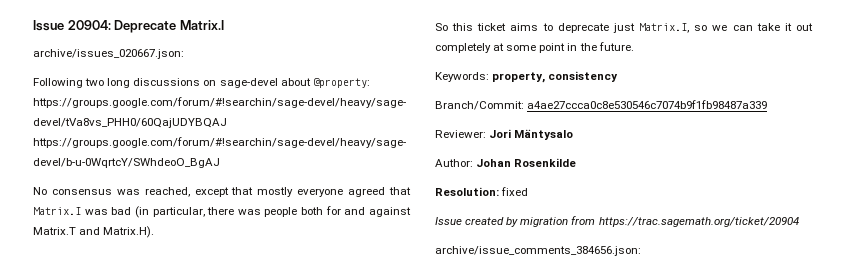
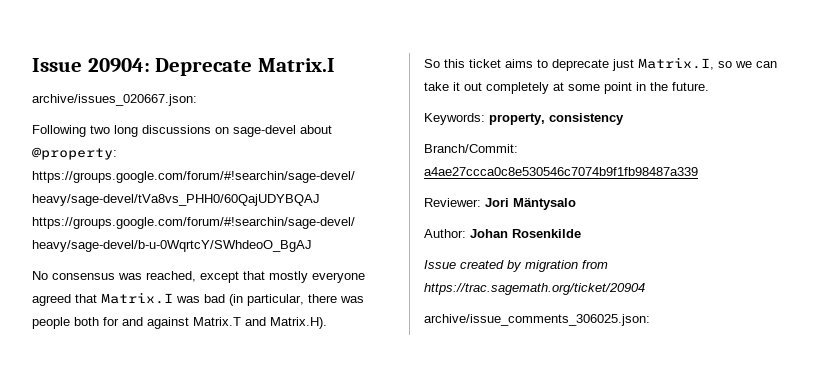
[435,187,529,196] // Resolution: fixed -> (581, 233) none
[435,246,641,256] archive/issue_comments_384656.json: -> [424,314,650,326] archive/issue_comments_306025.json:

